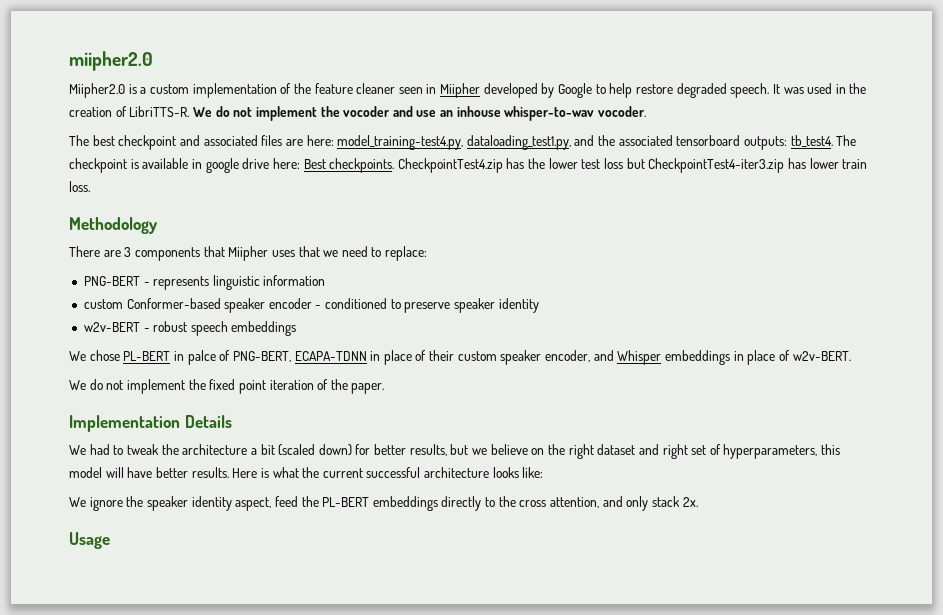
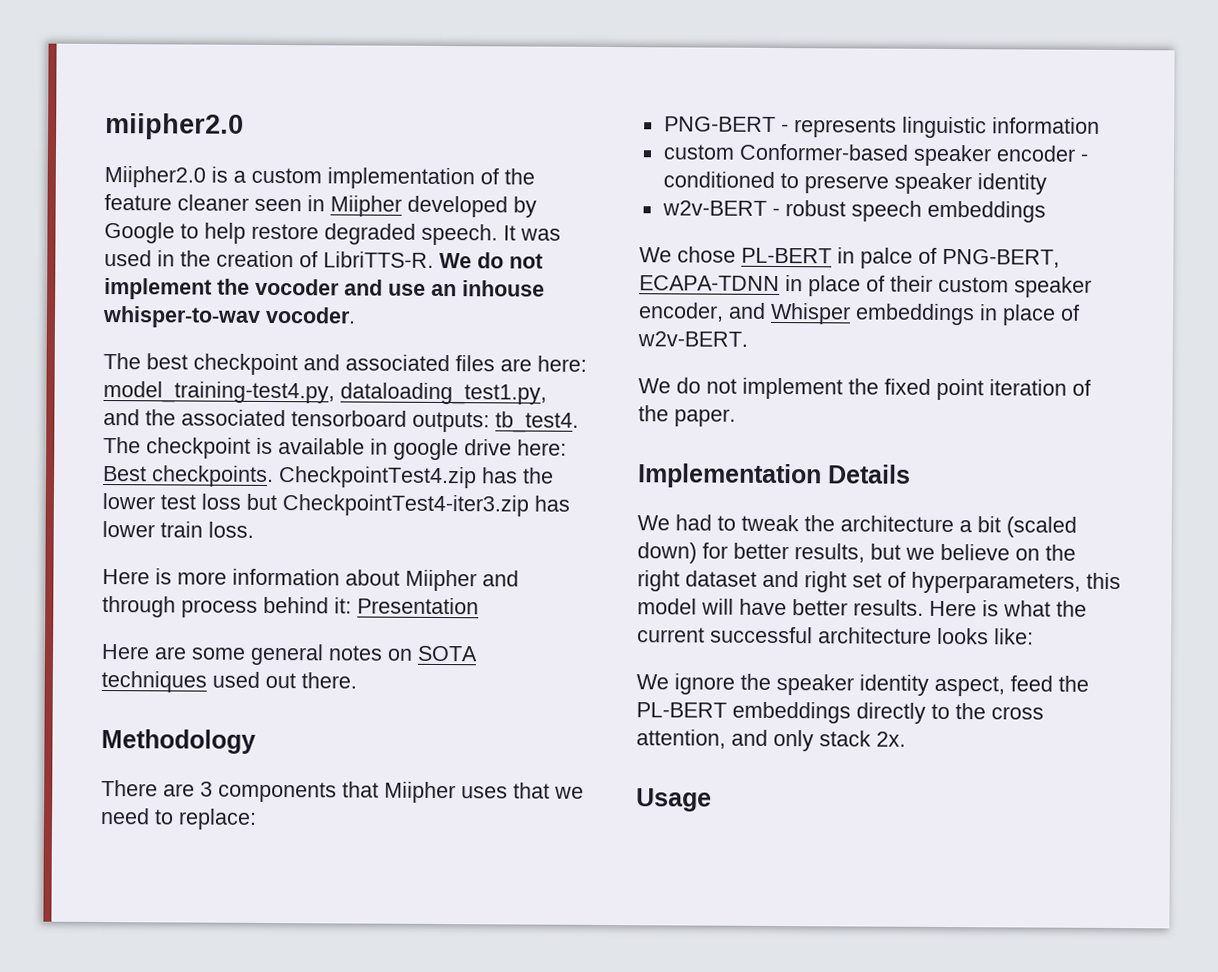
(90, 186) none -> [102,568,519,592] [102,595,479,618] [101,643,478,666] [101,670,357,693] // Here is more information about Miipher and through process behind it: Presentation // Here are some general notes on SOTA techniques used out there.

